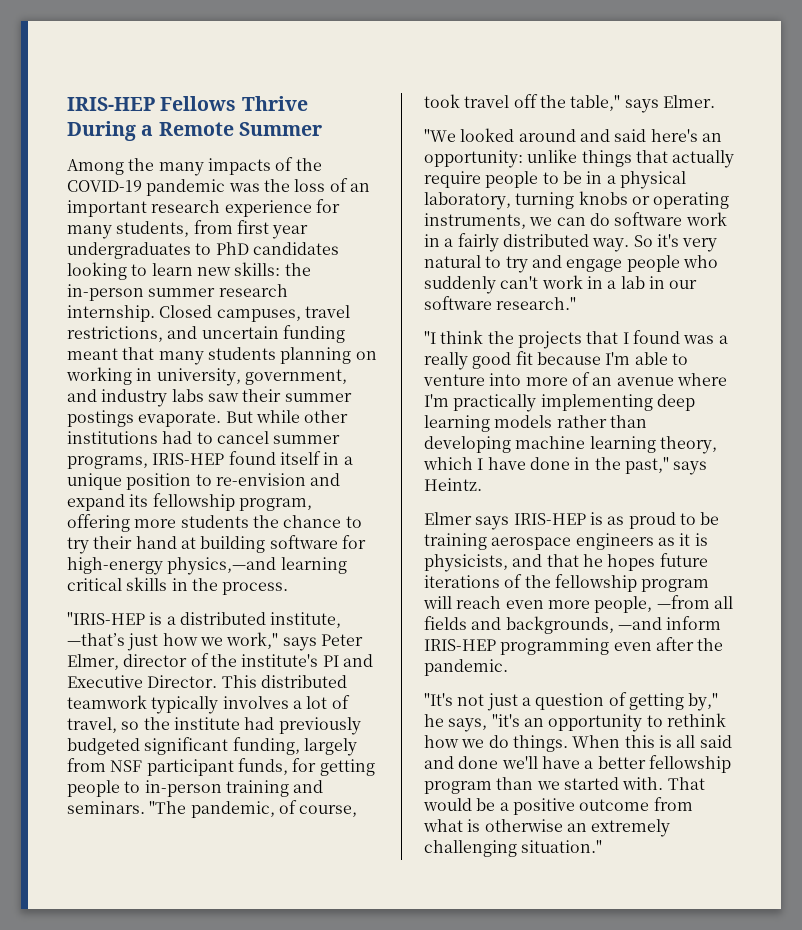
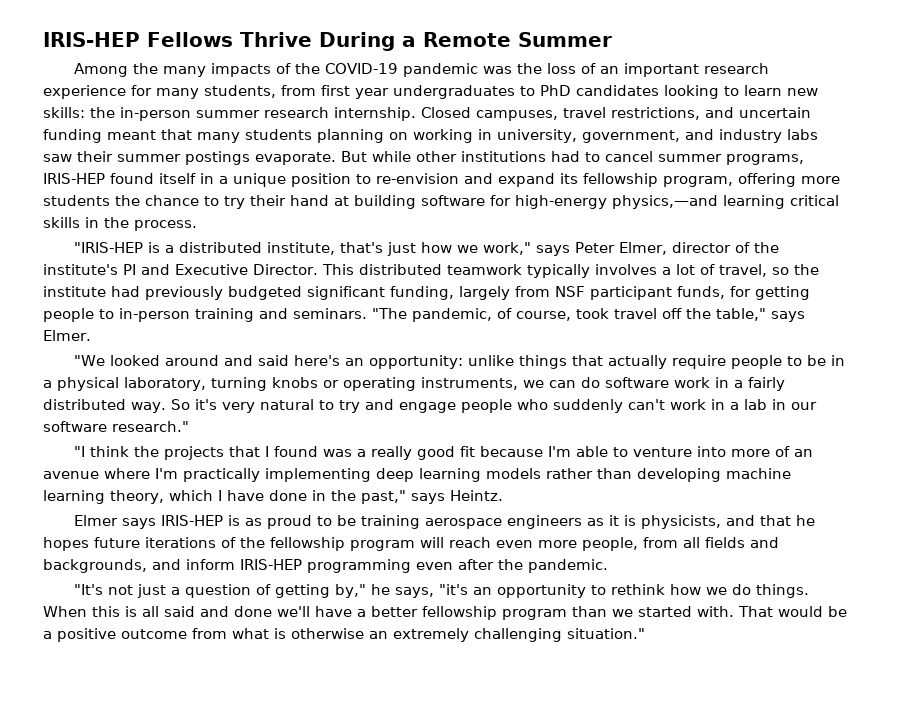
[67,633,125,646] —that’s -> [340,242,384,253] that's
[656,595,710,609] —from -> [643,537,678,548] from
[617,617,662,630] —and -> [152,559,181,570] and

